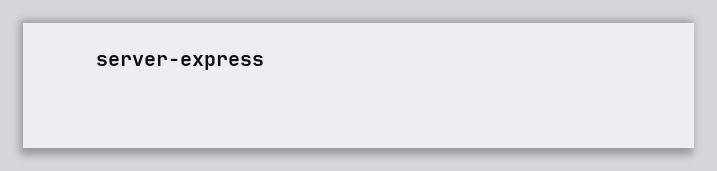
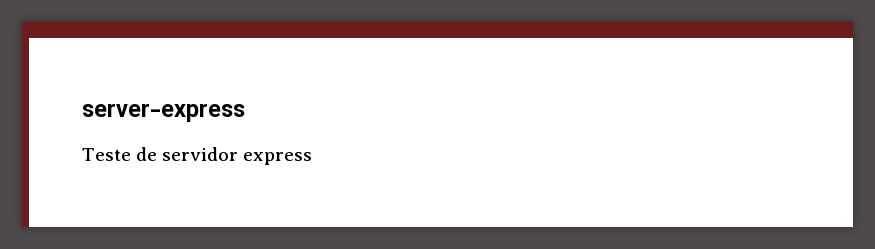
(264, 62) none -> [82,147,313,165] // Teste de servidor express

